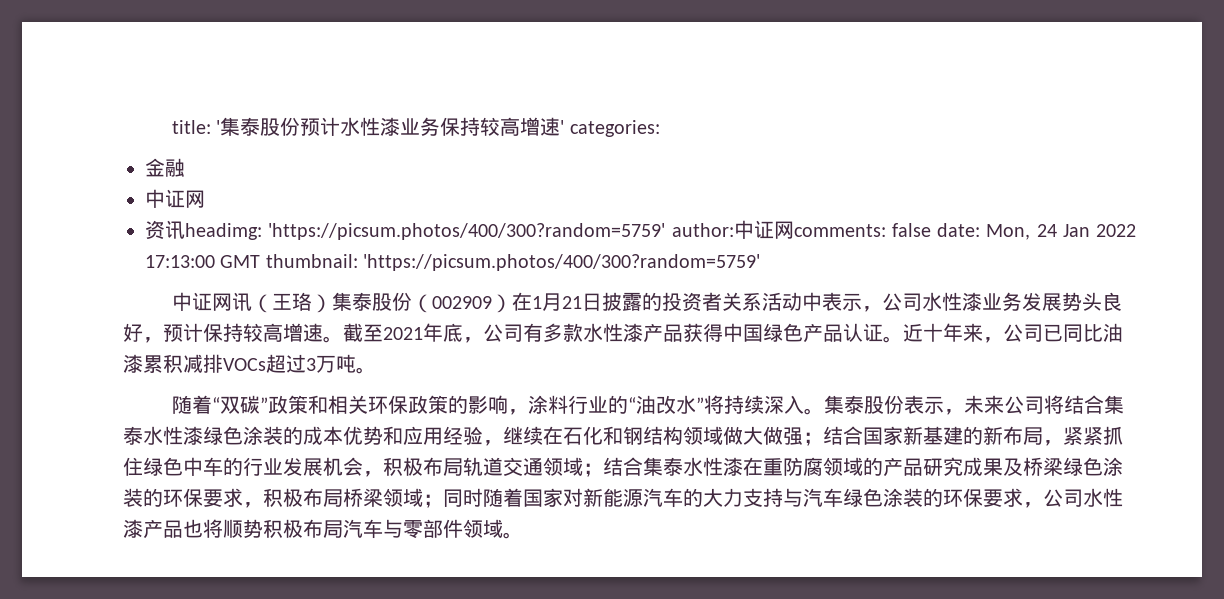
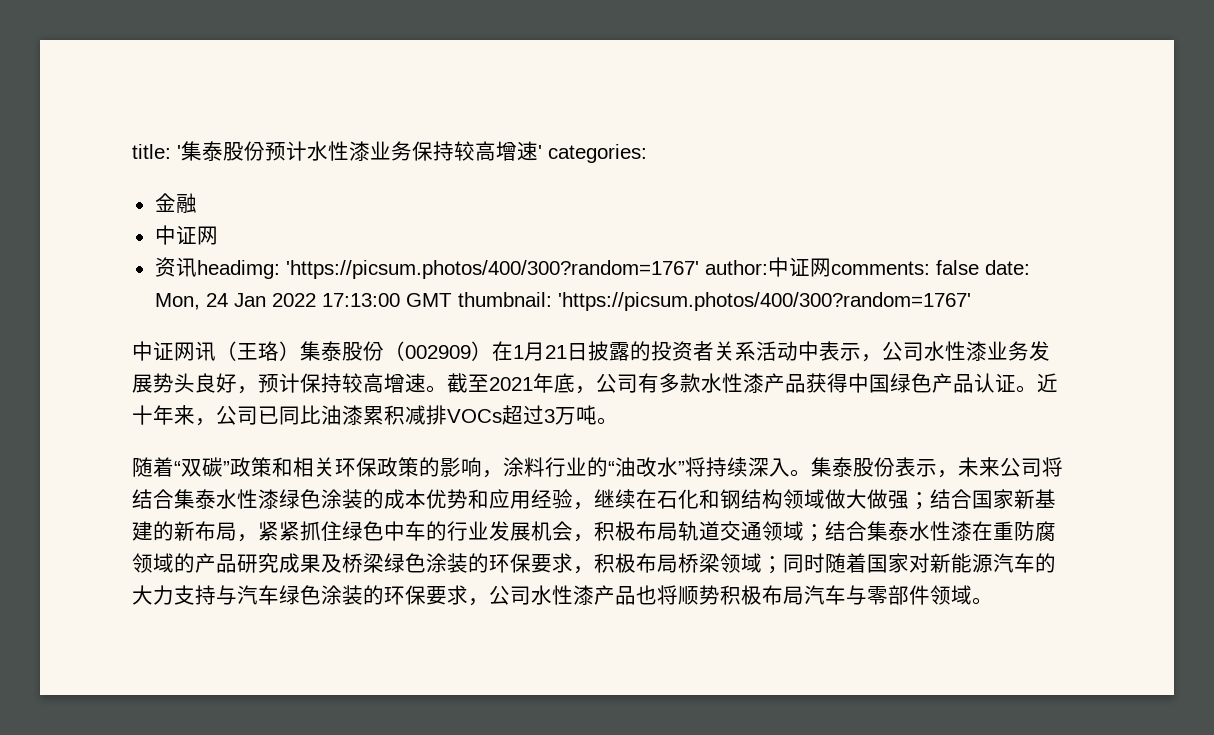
[268,223,666,240] 'https://picsum.photos/400/300?random=5759' -> [285,260,699,279] 'https://picsum.photos/400/300?random=1767'
[363,254,761,271] 'https://picsum.photos/400/300?random=5759' -> [557,292,971,311] 'https://picsum.photos/400/300?random=1767'

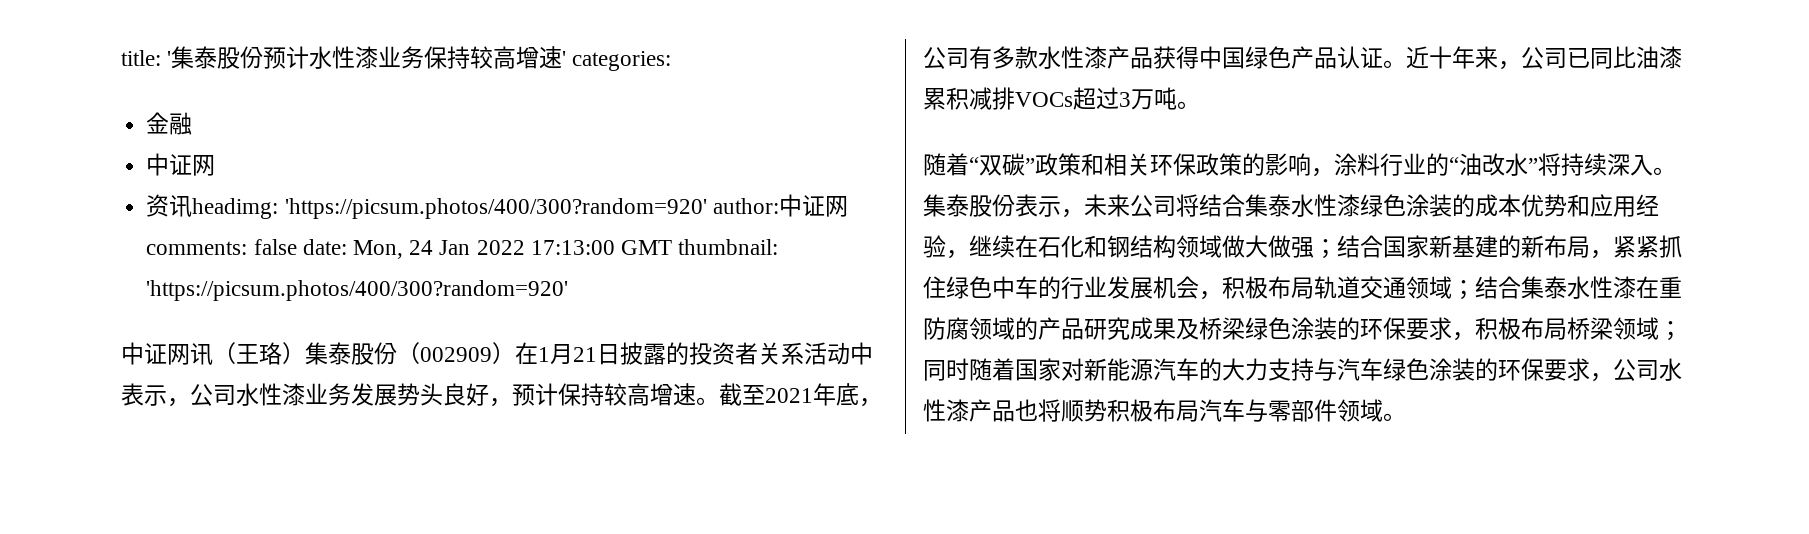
[285,260,699,279] 'https://picsum.photos/400/300?random=1767' -> [284,198,707,219] 'https://picsum.photos/400/300?random=920'
[557,292,971,311] 'https://picsum.photos/400/300?random=1767' -> [146,280,569,301] 'https://picsum.photos/400/300?random=920'

